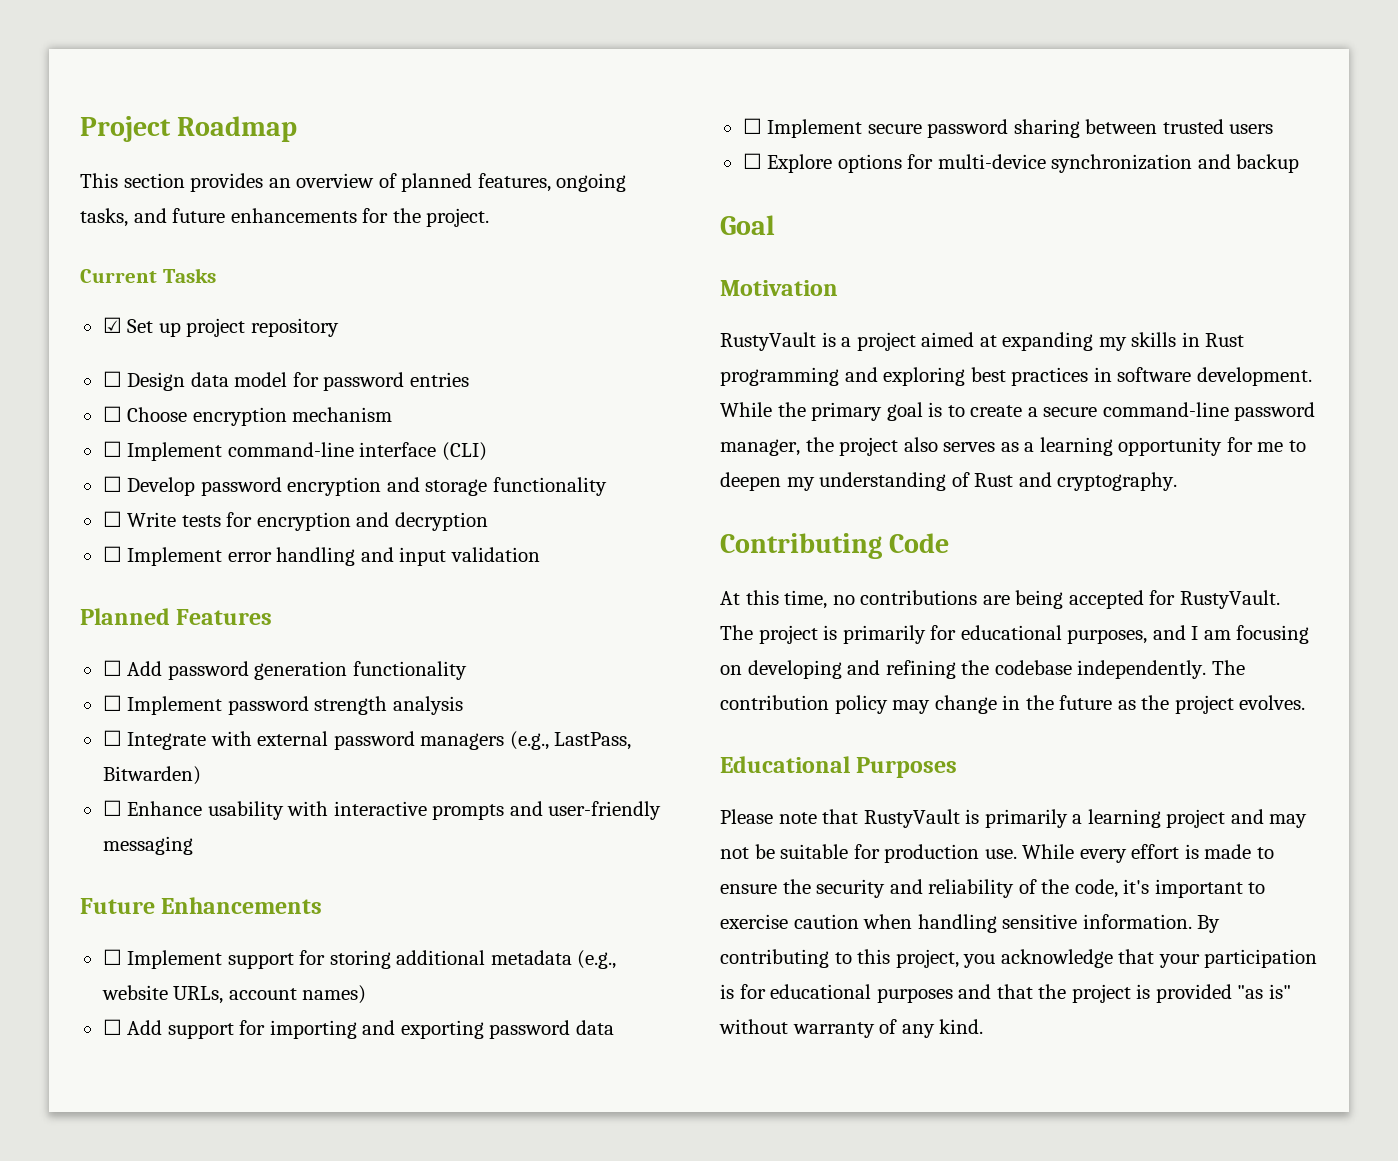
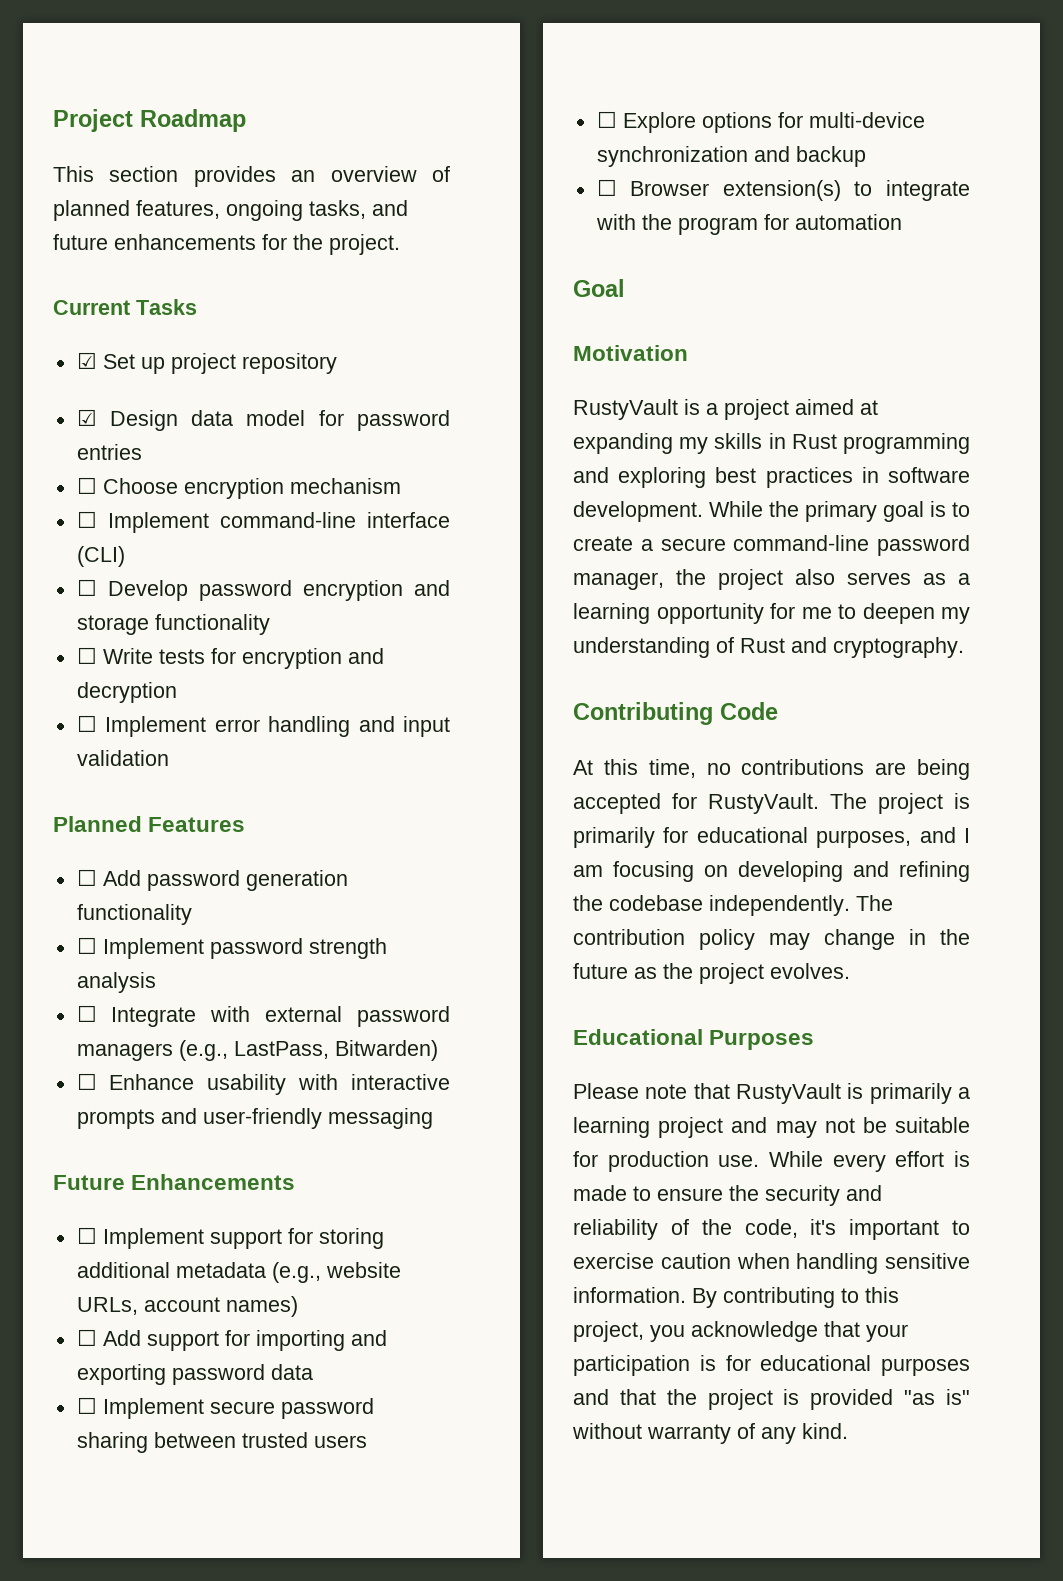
[102,371,122,387] ☐ -> [76,409,97,426] ☑
(1300, 163) none -> [596,179,970,201] [595,214,902,235] // ☐ Browser extension(s) to integrate with the program for automation

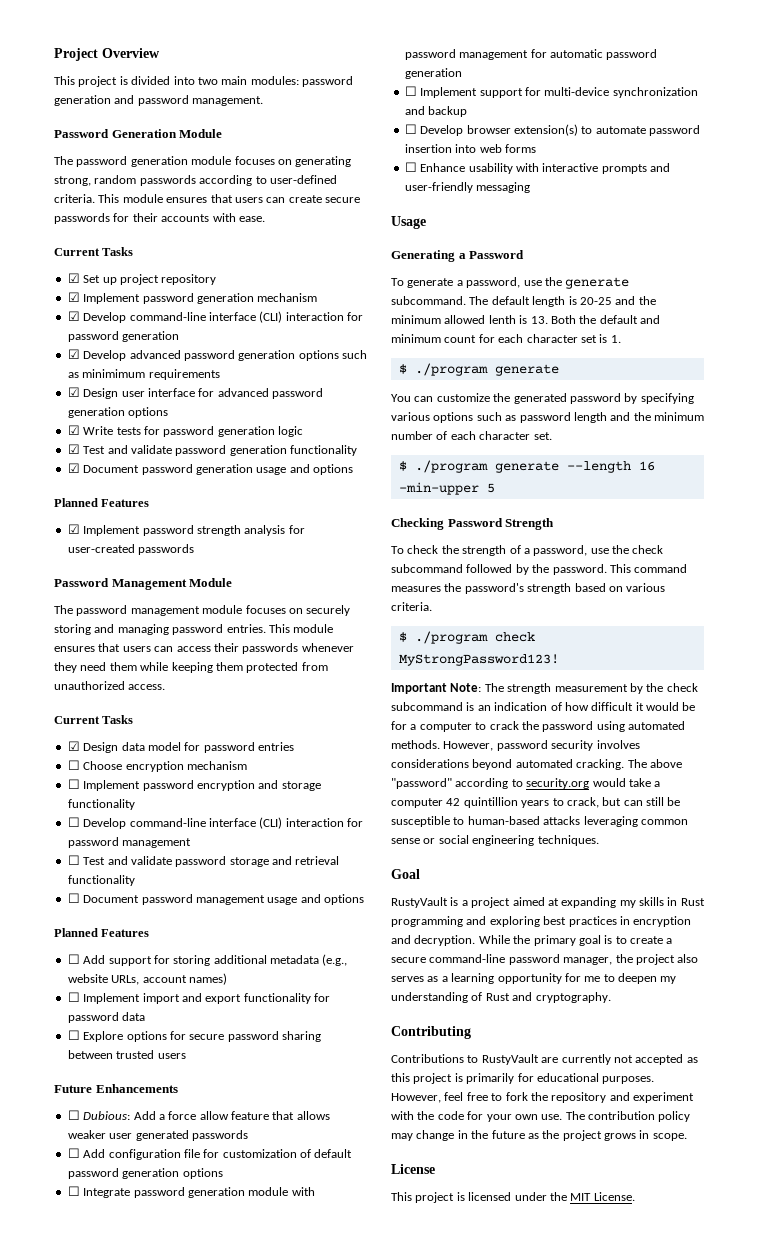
[140,109,246,132] [53,166,450,187] [53,200,408,221] [53,234,400,255] Roadmap // This section provides an overview of planned features, ongoing tasks, and future enhancements for the project. -> [102,48,160,58] [54,76,353,87] [54,95,264,106] [54,129,223,138] [54,156,352,167] [54,175,337,186] [54,194,360,203] [54,213,265,224] Overview // This project is divided into two main modules: password generation and password management. // Password Generation Module // The password generation module focuses on generating strong, random passwords according to user-defined criteria. This module ensures that users can create secure passwords for their accounts with ease.
(337, 363) none -> [67,292,318,304] [67,311,363,323] [67,331,180,342] [67,349,367,361] [67,369,220,380] [67,387,323,399] [67,407,169,418] [67,425,303,437] [67,444,357,456] [67,463,353,475] [54,498,150,507] [67,524,305,536] [67,544,195,555] [54,578,233,590] [54,605,351,616] [54,624,334,635] [54,643,354,654] [54,662,328,673] [54,681,166,690] [54,715,134,724] // ☑ Implement password generation mechanism // ☑ Develop command-line interface (CLI) interaction for password generation // ☑ Develop advanced password generation options such as minimimum requirements // ☑ Design user interface for advanced password generation options // ☑ Write tests for password generation logic // ☑ Test and validate password generation functionality // ☑ Document password generation usage and options // Planned Features // ☑ Implement password strength analysis for user-created passwords // Password Management Module // The password management module focuses on securely storing and managing password entries. This module ensures that users can access their passwords whenever they need them while keeping them protected from unauthorized access. // Current Tasks
[219,512,450,528] [76,546,125,567] [76,579,188,601] command-line interface (CLI) // ☐ Develop -> (141, 785) none
[102,648,384,669] [76,682,177,703] [76,715,451,737] [76,750,169,766] [53,816,246,832] [76,869,348,891] [76,904,192,925] [76,937,387,959] [76,972,156,993] [76,1005,450,1027] [76,1040,438,1061] [76,1073,450,1095] [76,1108,433,1129] [53,1174,296,1190] [76,1227,204,1249] Write tests for encryption and decryption // ☐ Implement error handling and input validation // Planned Features // ☐ Add password generation functionality // ☐ Implement password strength analysis // ☐ Integrate with external password managers (e.g., LastPass, Bitwarden) // ☐ Enhance usability with interactive prompts and user-friendly messaging // Future Enhancements // ☐ Implement -> [83,817,363,829] [67,837,192,848] [67,855,340,867] [67,875,135,886] [67,893,364,905] [54,928,150,937] [67,954,106,964] Develop command-line interface (CLI) interaction for password management // ☐ Test and validate password storage and retrieval functionality // ☐ Document password management usage and options // Planned Features // ☐ Add
[102,1330,387,1351] [76,1364,166,1385] Add support for importing and exporting -> [83,993,330,1004] Implement import and export functionality for
[102,1398,204,1419] Implement -> [83,1031,186,1042] Explore options for
[596,111,772,133] // ☐ Explore options -> [54,1084,178,1093] [67,1110,330,1120] [67,1130,248,1141] [67,1148,353,1160] [67,1168,223,1179] [67,1186,315,1198] [404,49,658,60] [404,68,462,79] [404,86,523,98] // Future Enhancements // ☐ Dubious: Add a force allow feature that allows weaker user generated passwords // ☐ Add configuration file for customization of default password generation options // ☐ Integrate password generation module with password management for automatic password generation // ☐ Implement support
[630,180,970,201] [595,214,902,235] Browser extension(s) to integrate with the program for automation -> [420,124,700,136] [404,144,536,153] [404,162,670,174] [404,182,531,193] [391,216,426,229] [391,250,525,262] [391,277,630,289] [391,296,656,307] [391,315,660,324] [391,334,621,343] [398,363,559,376] [391,393,694,404] [391,412,704,423] [391,431,552,440] [398,460,655,473] [398,482,495,495] [391,518,555,530] [391,545,664,556] [391,564,688,575] [391,583,666,594] [391,602,432,611] [398,631,535,644] [398,654,559,666] [391,683,698,694] [391,702,696,711] [391,721,685,732] [391,740,640,751] [391,759,682,770] [391,778,661,789] [391,797,681,808] [391,816,688,827] [391,835,599,846] Develop browser extension(s) to automate password insertion into web forms // ☐ Enhance usability with interactive prompts and user-friendly messaging // Usage // Generating a Password // To generate a password, use the generate subcommand. The default length is 20-25 and the minimum allowed lenth is 13. Both the default and minimum count for each character set is 1. // $ ./program generate // You can customize the generated password by specifying various options such as password length and the minimum number of each character set. // $ ./program generate --length 16 -min-upper 5 // Checking Password Strength // To check the strength of a password, use the check subcommand followed by the password. This command measures the password's strength based on various criteria. // $ ./program check MyStrongPassword123! // Important Note: The strength measurement by the check subcommand is an indication of how difficult it would be for a computer to crack the password using automated methods. However, password security involves considerations beyond automated cracking. The above "password" according to security.org would take a computer 42 quintillion years to crack, but can still be susceptible to human-based attacks leveraging common sense or social engineering techniques.
[573,345,688,361] // Motivation -> (420, 874) none
[888,467,970,483] [573,501,703,522] software development. -> [633,916,692,927] [391,935,476,946] encryption and decryption.
[720,702,778,720] [573,759,970,780] [573,793,867,814] Code // At this time, no contributions are being accepted for RustyVault. The -> [391,1054,698,1065] [391,1073,410,1082] // Contributions to RustyVault are currently not accepted as this
[816,827,970,848] [573,861,970,882] [573,895,850,916] purposes, and I am focusing on developing and refining the codebase independently. -> [602,1076,655,1084] [391,1092,694,1103] [391,1111,563,1122] purposes. However, feel free to fork the repository and experiment with the code for your own use.
[770,963,850,979] [573,1029,815,1050] [573,1083,970,1104] [573,1117,970,1138] [573,1151,970,1172] [573,1185,882,1206] [573,1219,970,1240] [573,1253,970,1274] [573,1287,899,1308] [573,1321,908,1342] [573,1355,970,1376] [573,1389,970,1410] [572,1423,848,1444] evolves. // Educational Purposes // Please note that RustyVault is primarily a learning project and may not be suitable for production use. While every effort is made to ensure the security and reliability of the code, it's important to exercise caution when handling sensitive information. By contributing to this project, you acknowledge that your participation is for educational purposes and that the project is provided "as is" without warranty of any kind. -> [604,1130,687,1141] [391,1164,435,1174] [391,1192,635,1203] grows in scope. // License // This project is licensed under the MIT License.

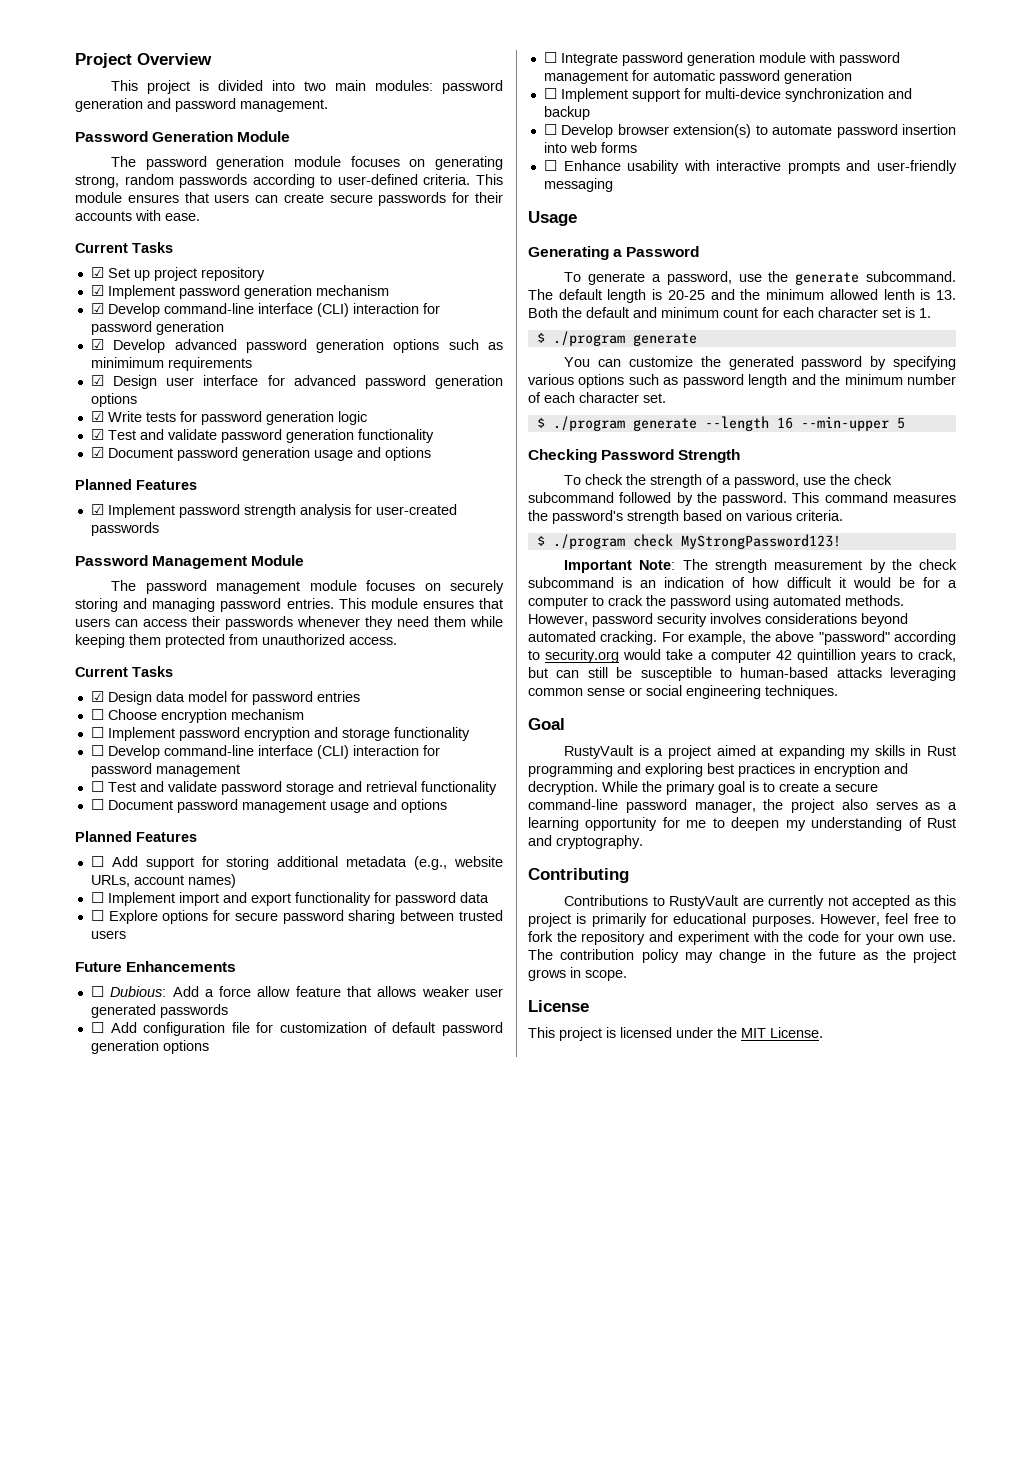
[398,482,479,495] -min-upper -> [800,416,889,431] --min-upper
[627,759,647,768] The -> [661,631,771,645] For example, the

